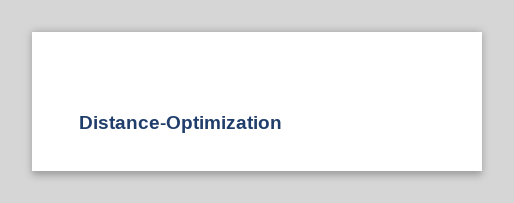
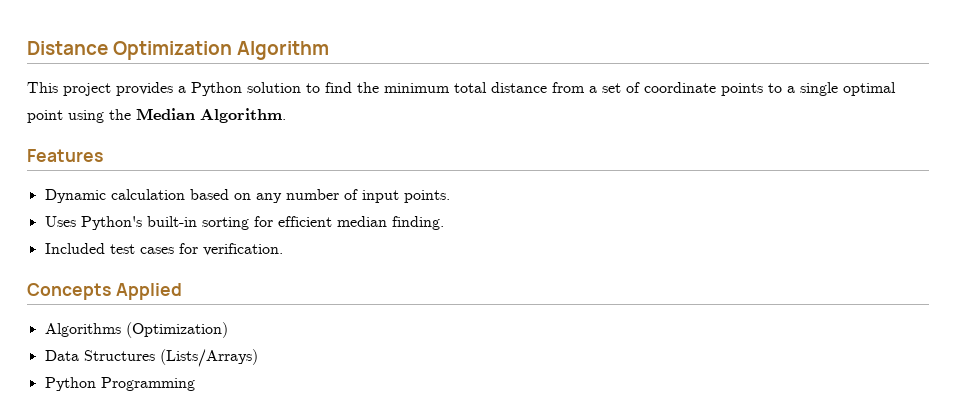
[79,116,282,133] Distance-Optimization -> [27,41,330,60] [27,82,896,96] [27,108,286,123] [27,149,103,162] [44,189,450,203] [44,216,444,230] [44,243,283,256] [27,283,182,300] [44,322,228,338] [44,349,258,367] [44,377,195,391] Distance Optimization Algorithm // This project provides a Python solution to find the minimum total distance from a set of coordinate points to a single optimal point using the Median Algorithm. // Features // Dynamic calculation based on any number of input points. // Uses Python's built-in sorting for efficient median finding. // Included test cases for verification. // Concepts Applied // Algorithms (Optimization) // Data Structures (Lists/Arrays) // Python Programming

